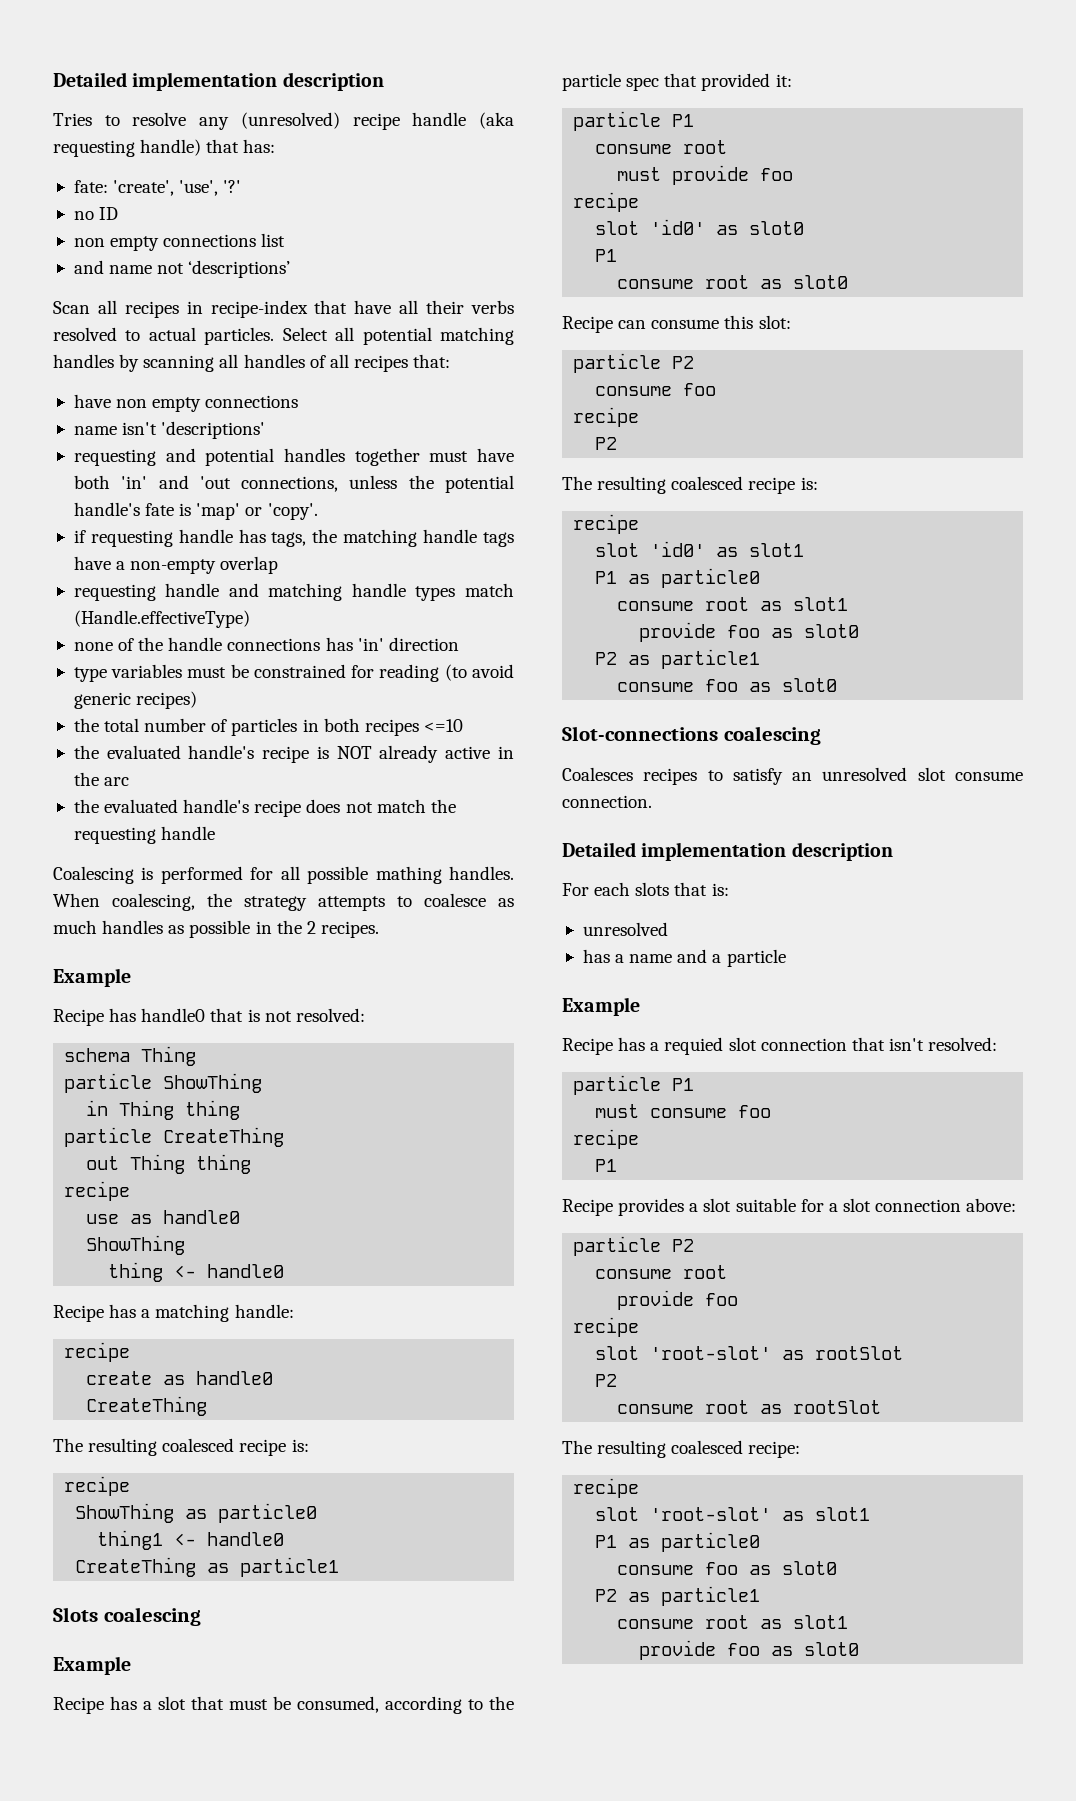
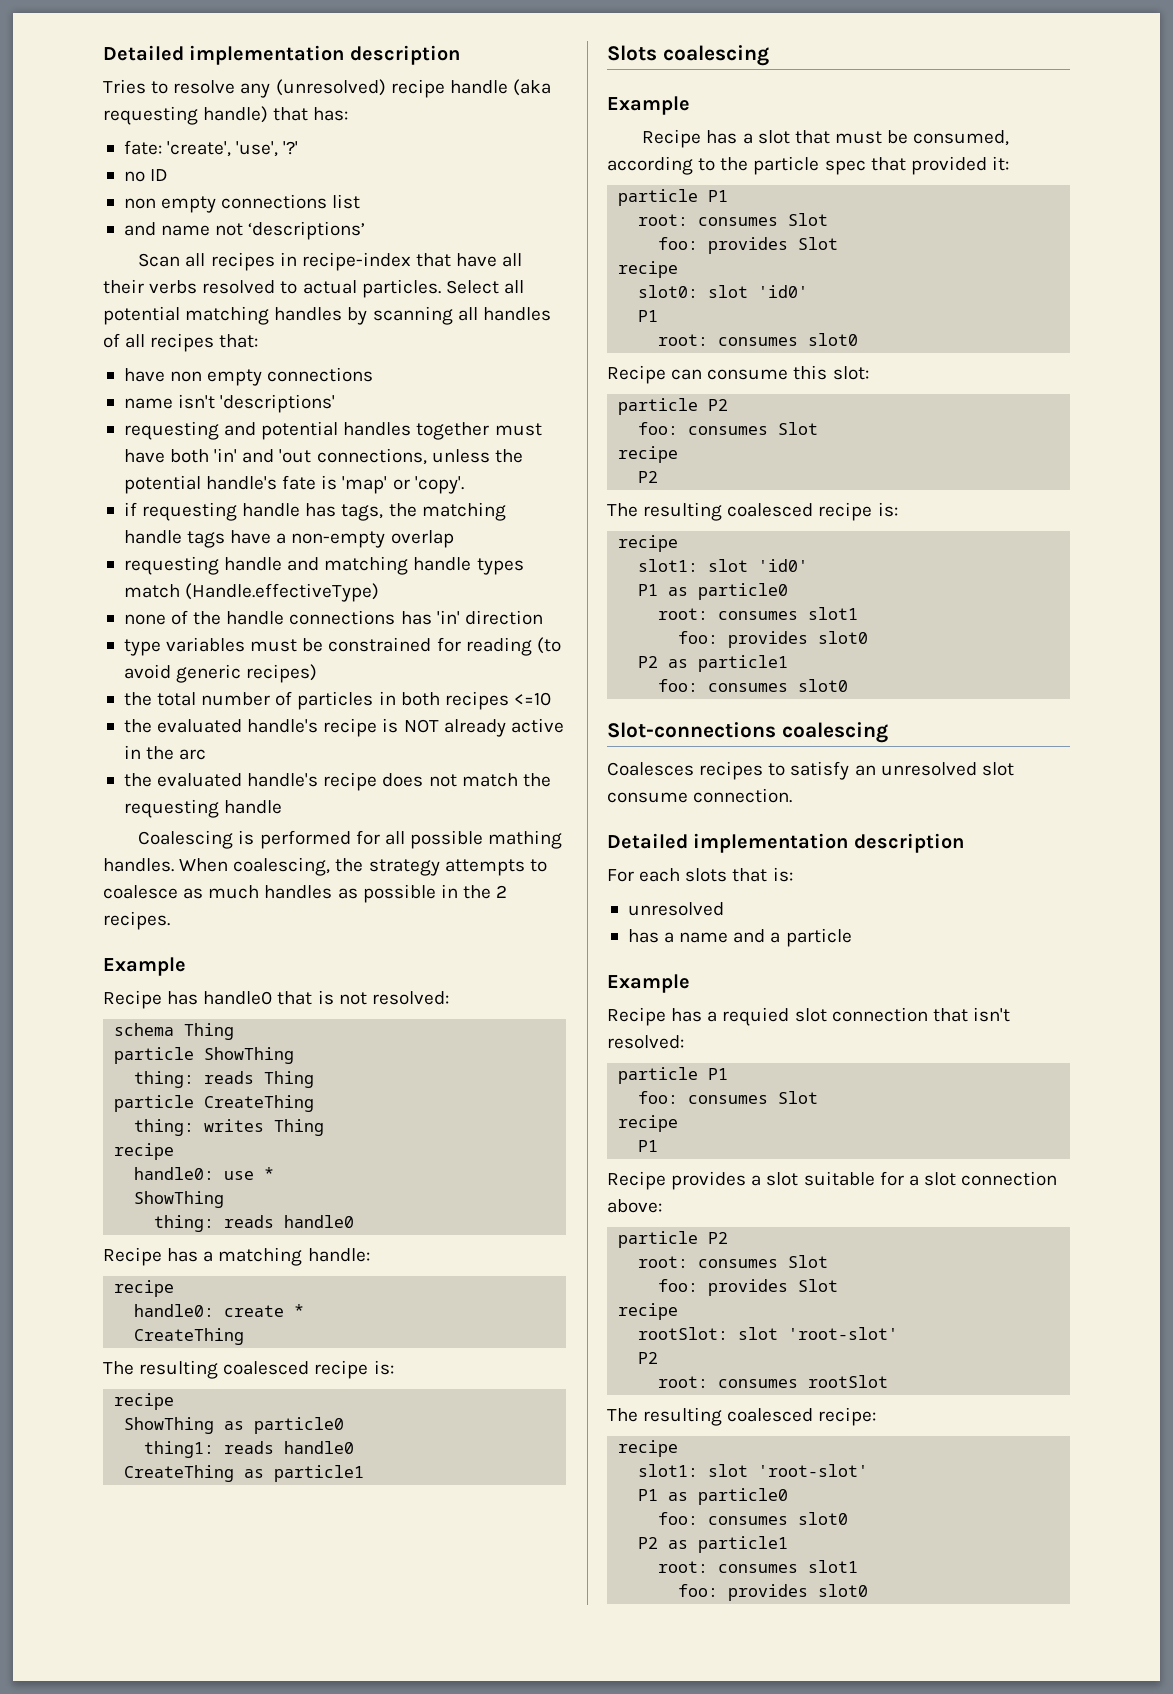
[86,1100,241,1120] in Thing thing -> [134,1071,315,1088] thing: reads Thing
[86,1154,252,1174] [64,1181,131,1201] [86,1210,241,1224] [86,1235,186,1255] [108,1262,197,1282] out Thing thing // recipe // use as handle0 // ShowThing // thing <- -> [134,1119,325,1136] [114,1143,175,1160] [134,1167,275,1180] [134,1191,225,1208] [154,1215,275,1232] thing: writes Thing // recipe // handle0: use * // ShowThing // thing: reads
[86,1371,274,1385] create as handle0 -> [134,1304,305,1317] handle0: create *
[97,1530,197,1550] thing1 <- -> [144,1441,275,1458] thing1: reads
[595,140,728,154] [617,165,794,185] [573,192,640,212] [595,219,805,235] [595,249,618,262] [617,275,783,289] consume root // must provide foo // recipe // slot 'id0' as slot0 // P1 // consume root as -> [638,213,829,226] [658,237,839,254] [618,261,679,278] [638,285,809,298] [638,310,659,322] [658,334,799,346] root: consumes Slot // foo: provides Slot // recipe // slot0: slot 'id0' // P1 // root: consumes
[595,383,717,396] consume foo -> [638,422,819,435] foo: consumes Slot
[595,541,805,557] [595,568,761,588] [617,597,849,611] [639,622,860,642] [595,649,761,669] [617,679,772,692] slot 'id0' as slot1 // P1 as particle0 // consume root as slot1 // provide foo as slot0 // P2 as particle1 // consume foo as -> [638,559,809,572] [638,583,789,600] [658,607,859,620] [678,631,869,648] [638,655,789,672] [658,679,789,692] slot1: slot 'id0' // P1 as particle0 // root: consumes slot1 // foo: provides slot0 // P2 as particle1 // foo: consumes
[595,1104,772,1118] must consume foo -> [638,1091,819,1104] foo: consumes Slot
[595,1265,728,1279] [617,1290,739,1310] [573,1317,640,1337] [595,1346,904,1360] [595,1374,618,1387] [617,1400,783,1414] consume root // provide foo // recipe // slot 'root-slot' as rootSlot // P2 // consume root as -> [638,1255,829,1268] [658,1279,839,1296] [618,1303,679,1320] [638,1327,899,1340] [638,1352,659,1364] [658,1376,799,1388] root: consumes Slot // foo: provides Slot // recipe // rootSlot: slot 'root-slot' // P2 // root: consumes
[595,1507,871,1521] [595,1532,761,1552] [617,1561,838,1575] [595,1586,761,1606] [617,1615,849,1629] [639,1640,794,1660] slot 'root-slot' as slot1 // P1 as particle0 // consume foo as slot0 // P2 as particle1 // consume root as slot1 // provide foo as -> [638,1464,869,1477] [638,1488,789,1505] [658,1512,849,1525] [638,1536,789,1553] [658,1560,859,1573] [678,1584,809,1601] slot1: slot 'root-slot' // P1 as particle0 // foo: consumes slot0 // P2 as particle1 // root: consumes slot1 // foo: provides

